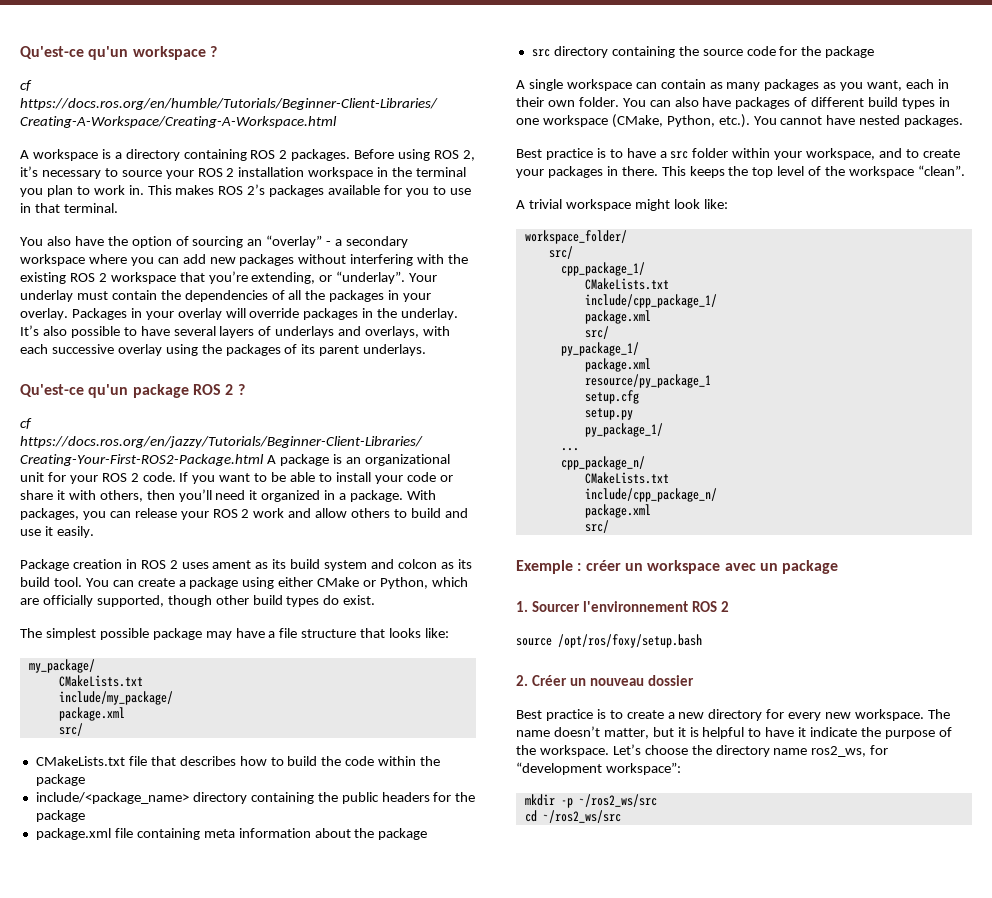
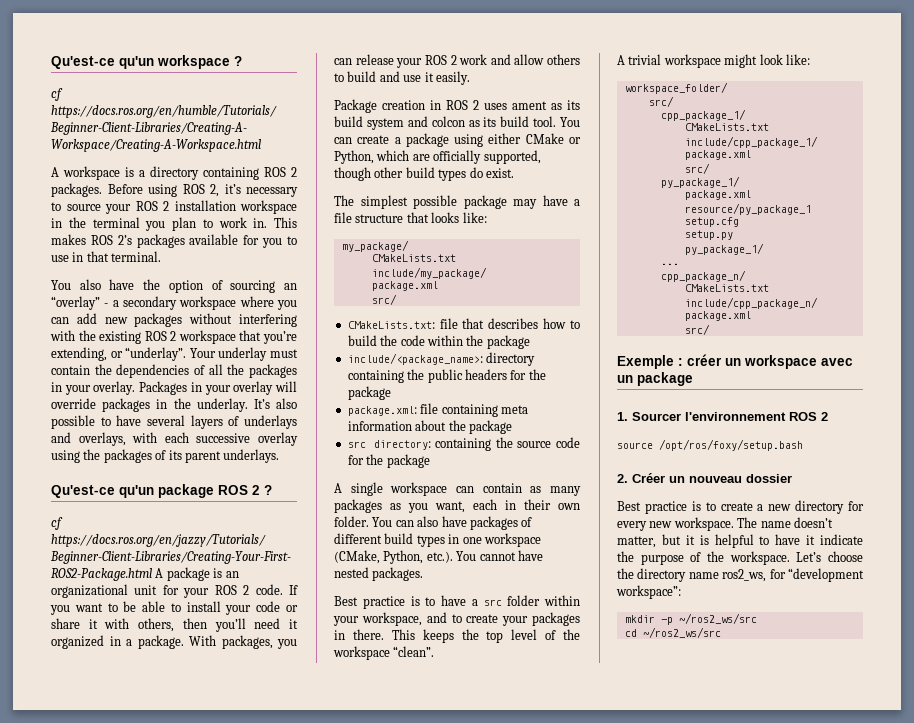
[35,756,125,766] CMakeLists.txt -> [347,321,435,329] CMakeLists.txt:
[35,792,189,804] include/<package_name> -> [347,353,483,365] include/<package_name>:
[35,828,111,840] package.xml -> [347,406,417,416] package.xml:
[553,46,608,58] directory -> [373,440,431,450] directory:

